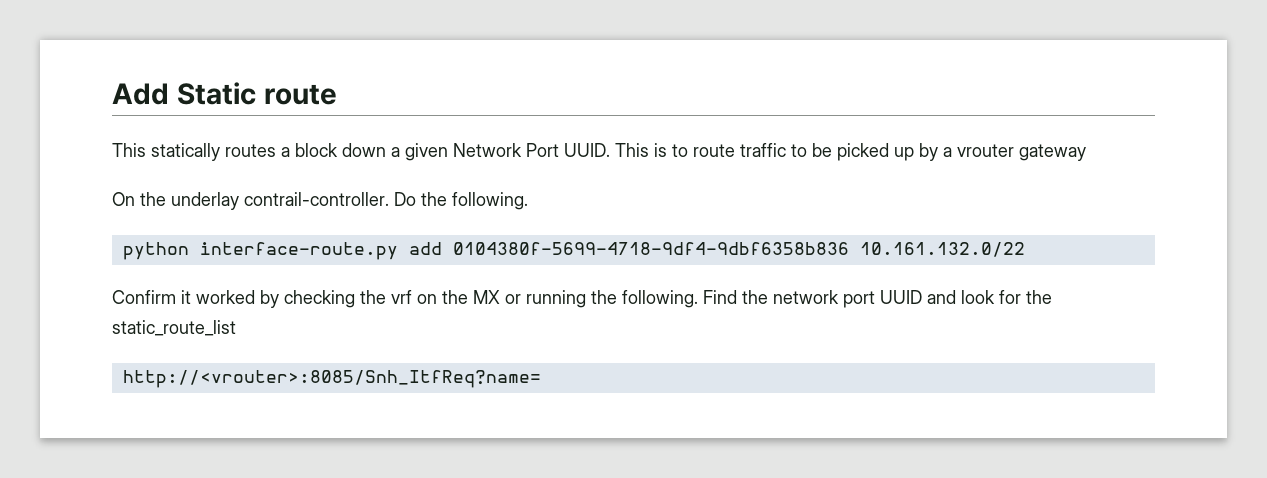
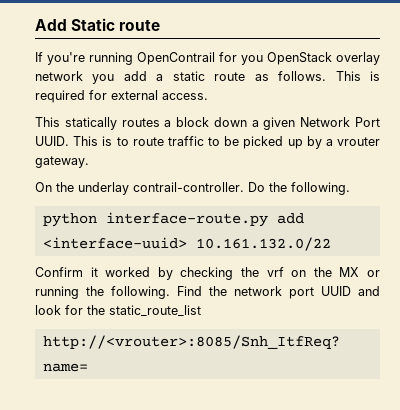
(337, 94) none -> [35,52,380,65] [35,71,381,84] [35,90,208,103] // If you're running OpenContrail for you OpenStack overlay network you add a static route as follows. This is required for external access.
[1019,144,1086,161] gateway -> [35,156,89,168] gateway.
[452,242,849,255] 0104380f-5699-4718-9df4-9dbf6358b836 -> [42,237,187,249] <interface-uuid>

